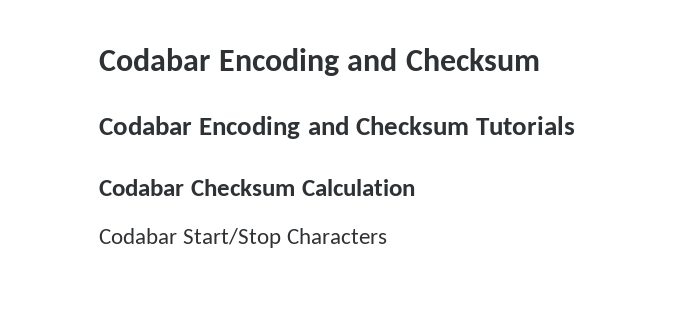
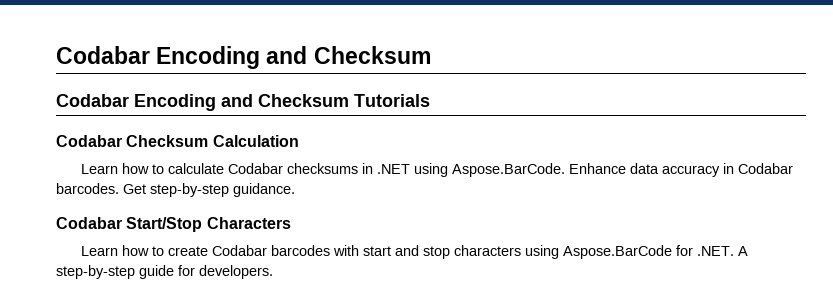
[99,228,388,248] Codabar Start/Stop Characters -> [81,163,794,177] [56,183,295,197] [56,217,291,232] [81,245,749,259] [56,265,273,279] Learn how to calculate Codabar checksums in .NET using Aspose.BarCode. Enhance data accuracy in Codabar barcodes. Get step-by-step guidance. // Codabar Start/Stop Characters // Learn how to create Codabar barcodes with start and stop characters using Aspose.BarCode for .NET. A step-by-step guide for developers.

